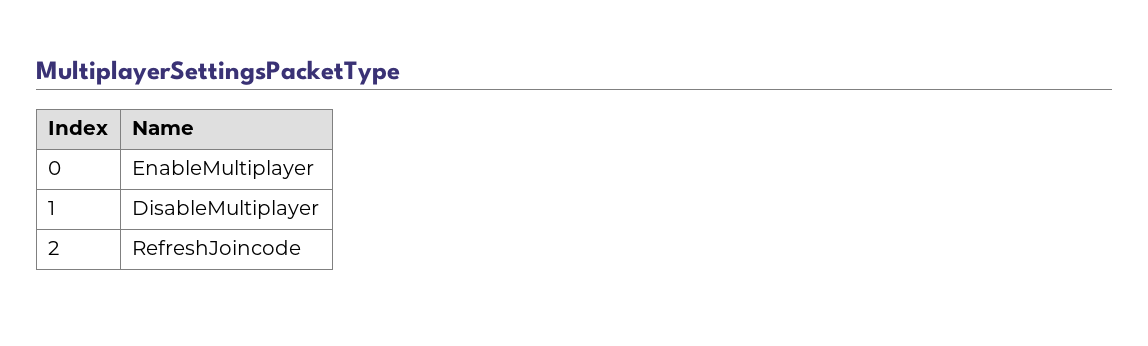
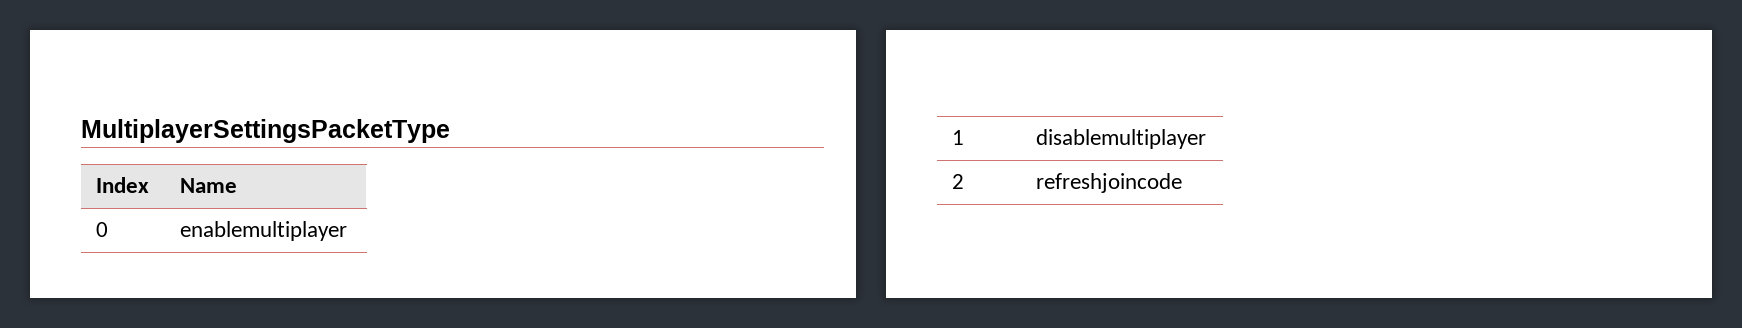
[131,160,314,179] EnableMultiplayer -> [180,221,348,241] enablemultiplayer
[131,200,319,219] DisableMultiplayer -> [1036,129,1207,149] disablemultiplayer
[131,240,301,255] RefreshJoincode -> [1036,173,1183,193] refreshjoincode

